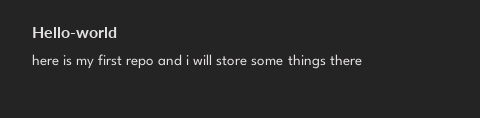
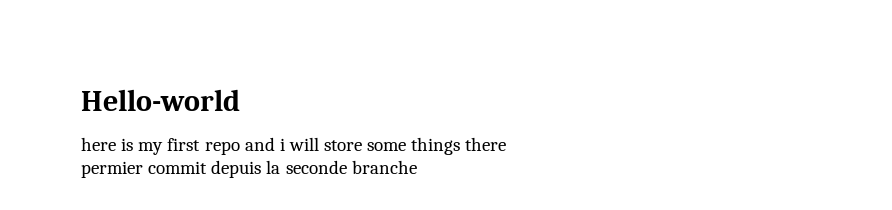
(362, 60) none -> [81,160,417,178] // permier commit depuis la seconde branche

